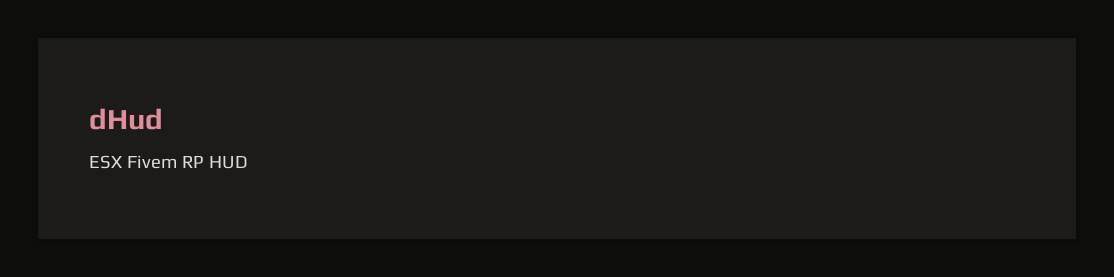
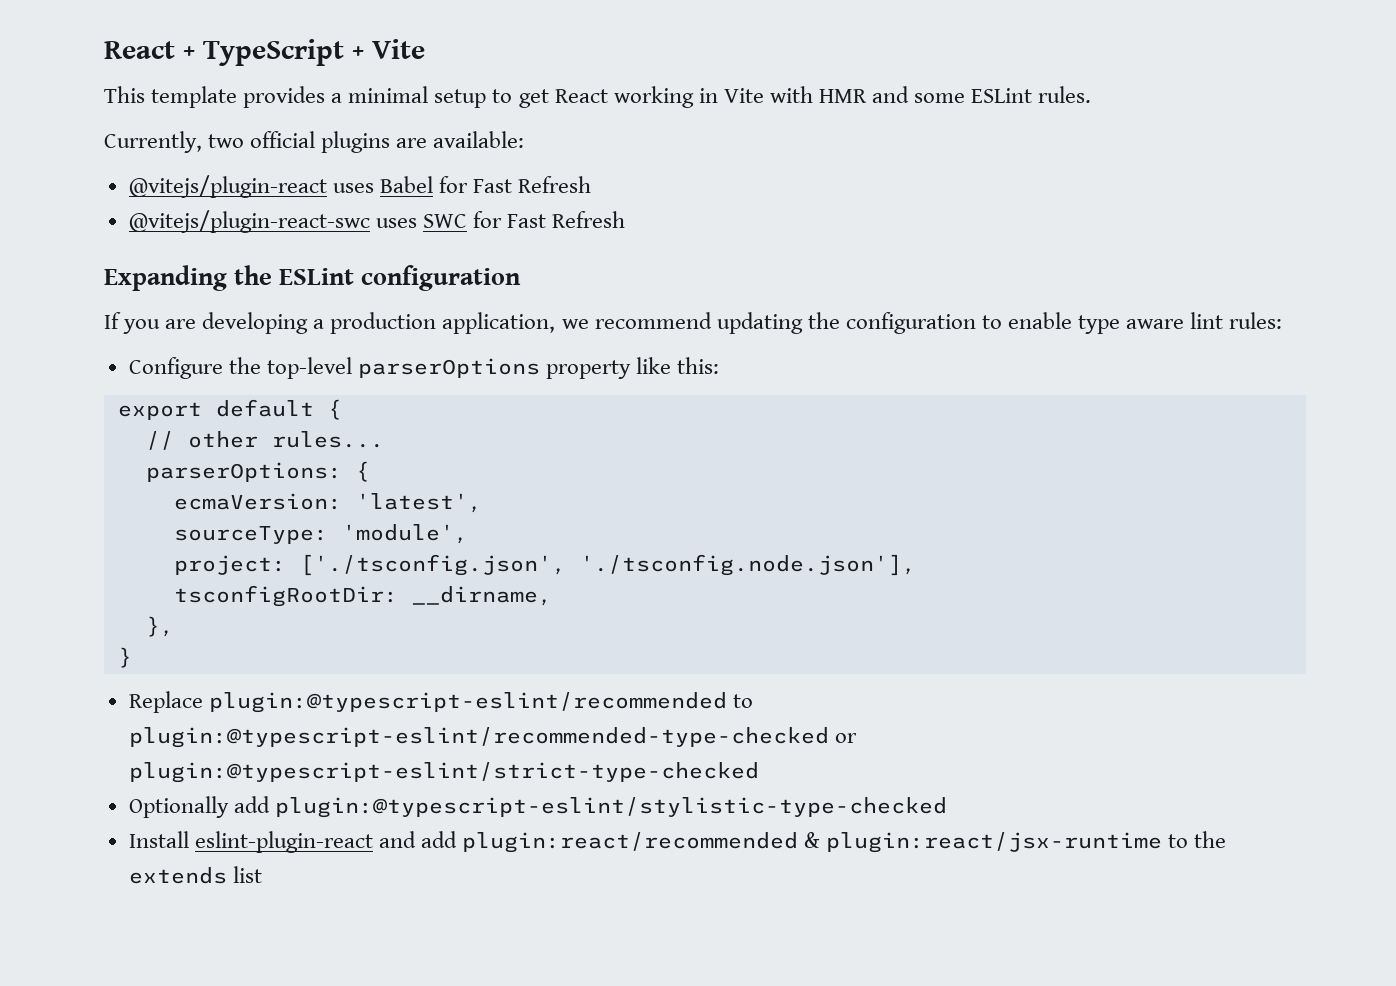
[89,108,163,130] [89,155,248,169] dHud // ESX Fivem RP HUD -> [104,39,425,66] [104,86,1092,108] [104,131,525,153] [128,175,592,198] [128,210,626,233] [104,265,522,291] [104,312,1283,334] [128,357,720,379] [117,399,342,420] [145,431,384,450] [145,461,370,482] [173,493,482,513] [173,524,468,544] [173,554,916,576] [173,585,552,607] [145,616,174,637] [117,647,132,668] [128,691,753,713] [128,727,857,748] [128,762,759,783] [128,796,947,818] [128,831,1227,853] [128,866,262,884] React + TypeScript + Vite // This template provides a minimal setup to get React working in Vite with HMR and some ESLint rules. // Currently, two official plugins are available: // @vitejs/plugin-react uses Babel for Fast Refresh // @vitejs/plugin-react-swc uses SWC for Fast Refresh // Expanding the ESLint configuration // If you are developing a production application, we recommend updating the configuration to enable type aware lint rules: // Configure the top-level parserOptions property like this: // export default { // // other rules... // parserOptions: { // ecmaVersion: 'latest', // sourceType: 'module', // project: ['./tsconfig.json', './tsconfig.node.json'], // tsconfigRootDir: __dirname, // }, // } // Replace plugin:@typescript-eslint/recommended to plugin:@typescript-eslint/recommended-type-checked or plugin:@typescript-eslint/strict-type-checked // Optionally add plugin:@typescript-eslint/stylistic-type-checked // Install eslint-plugin-react and add plugin:react/recommended & plugin:react/jsx-runtime to the extends list

